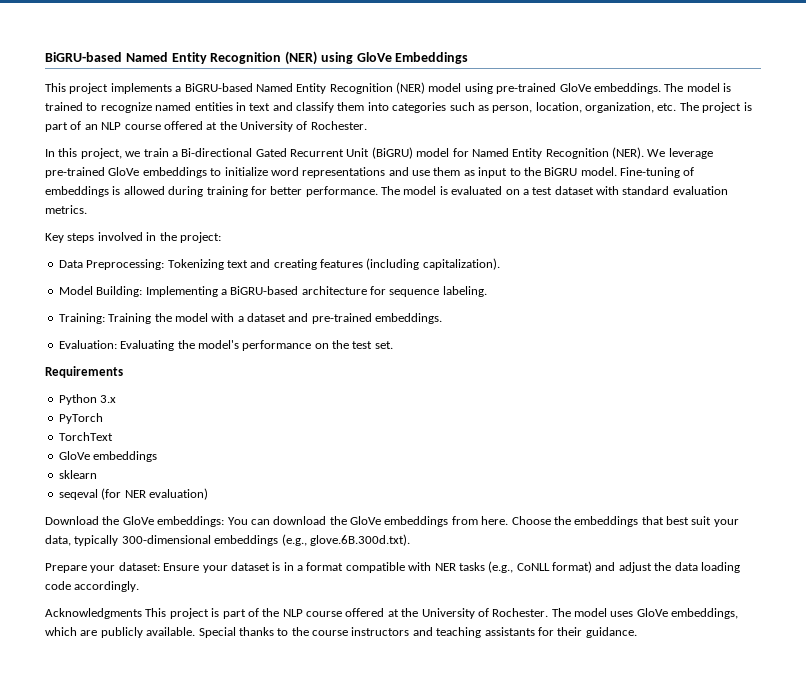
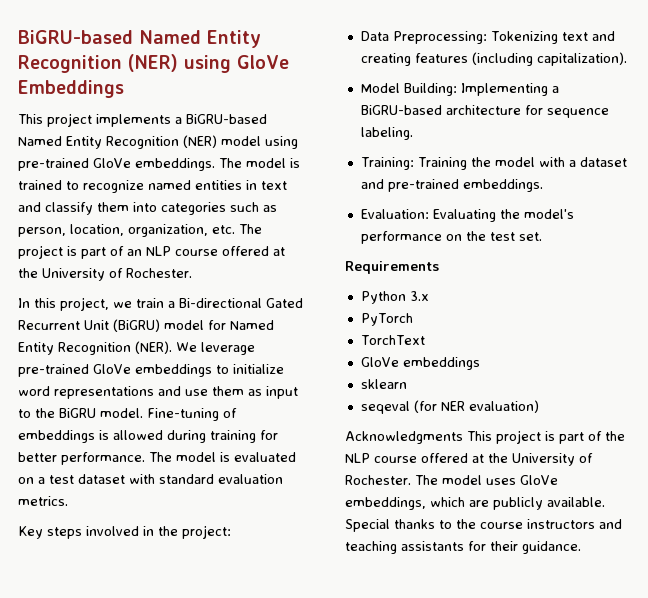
[45,516,739,527] [45,534,410,546] [45,561,740,573] [45,581,140,592] // Download the GloVe embeddings: You can download the GloVe embeddings from here. Choose the embeddings that best suit your data, typically 300-dimensional embeddings (e.g., glove.6B.300d.txt). // Prepare your dataset: Ensure your dataset is in a format compatible with NER tasks (e.g., CoNLL format) and adjust the data loading code accordingly. -> (539, 406) none

